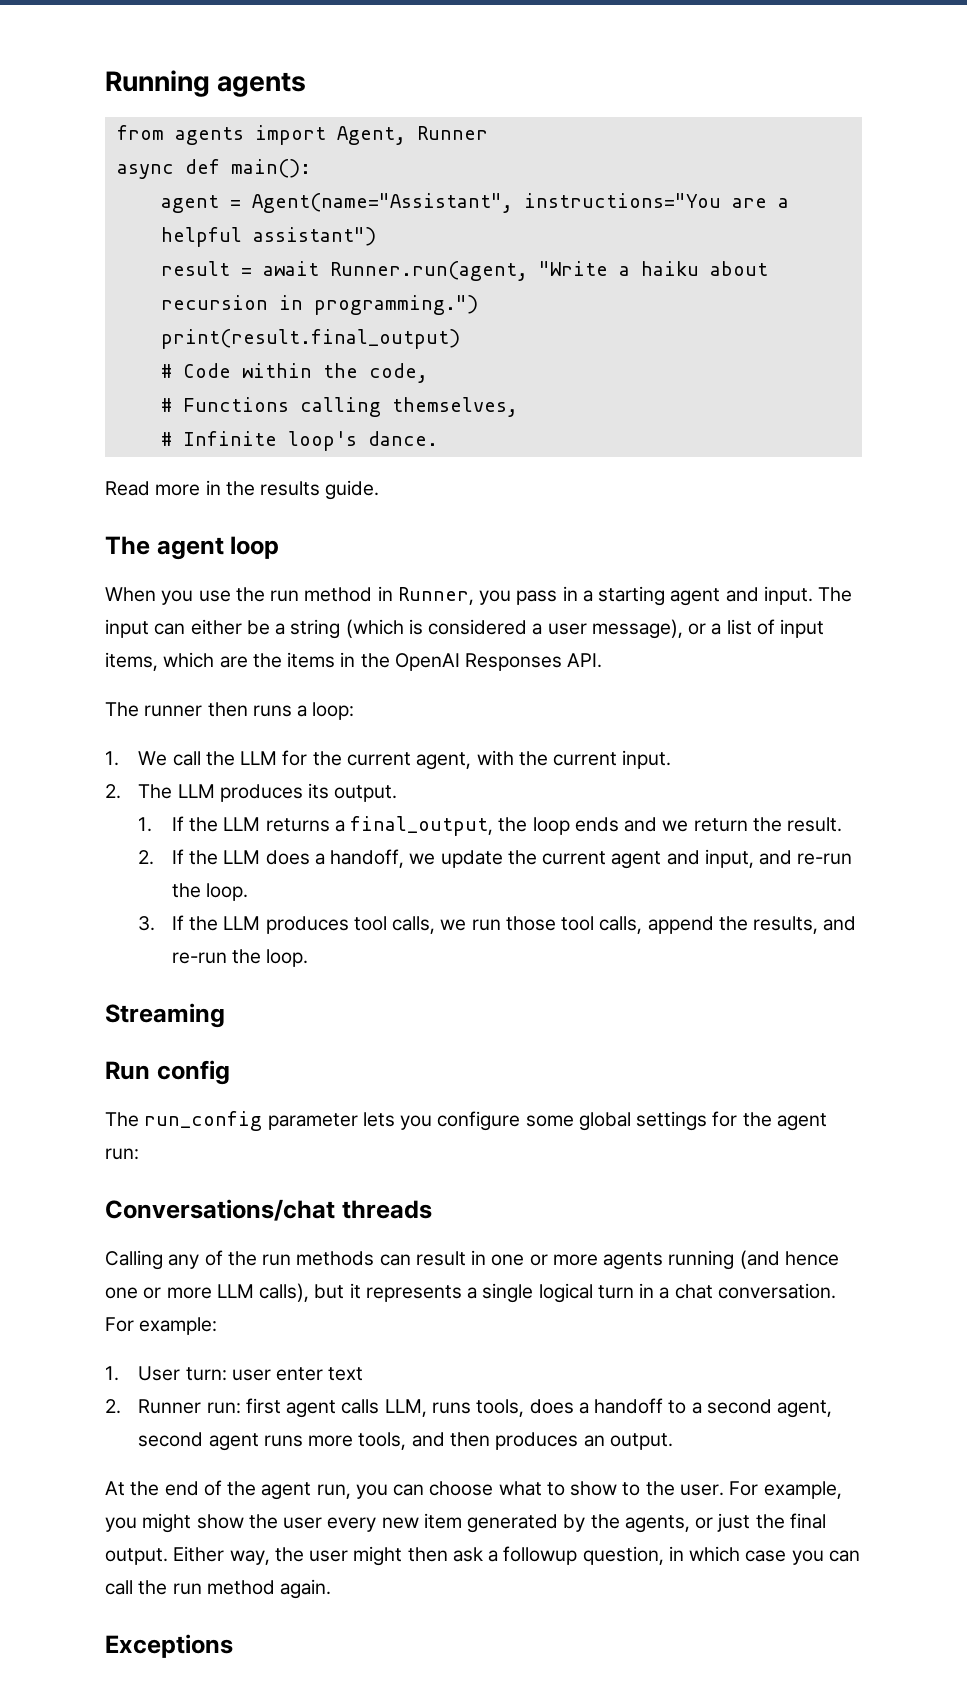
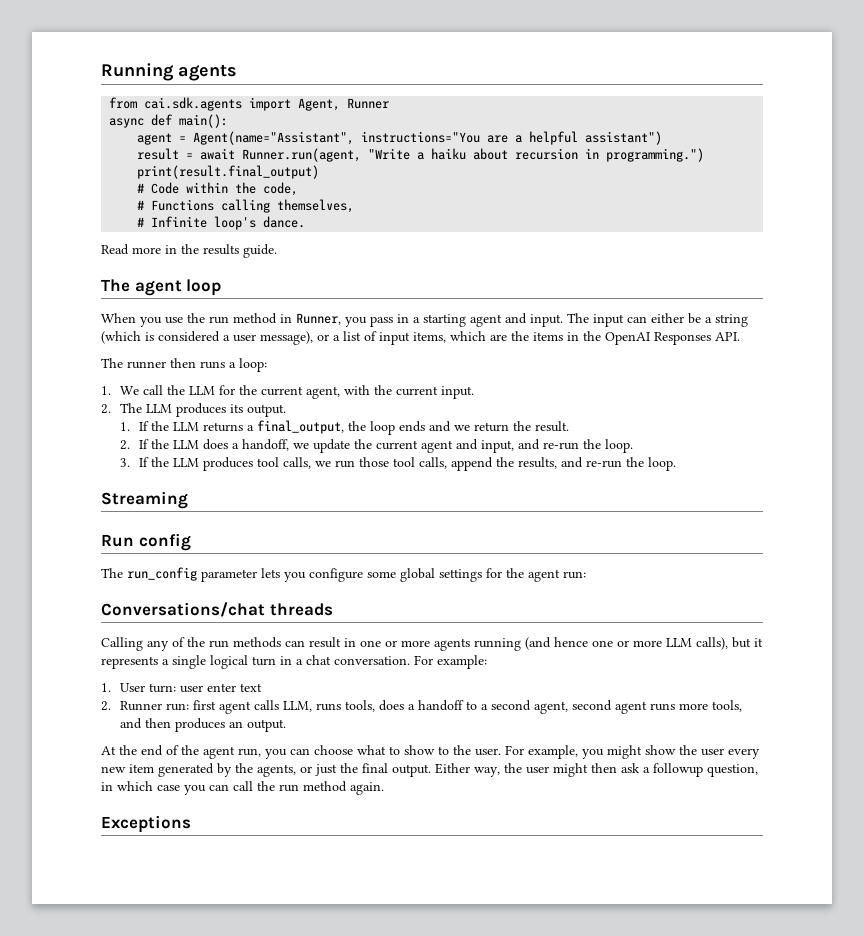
[174,127,244,145] agents -> [144,97,243,111] cai.sdk.agents

